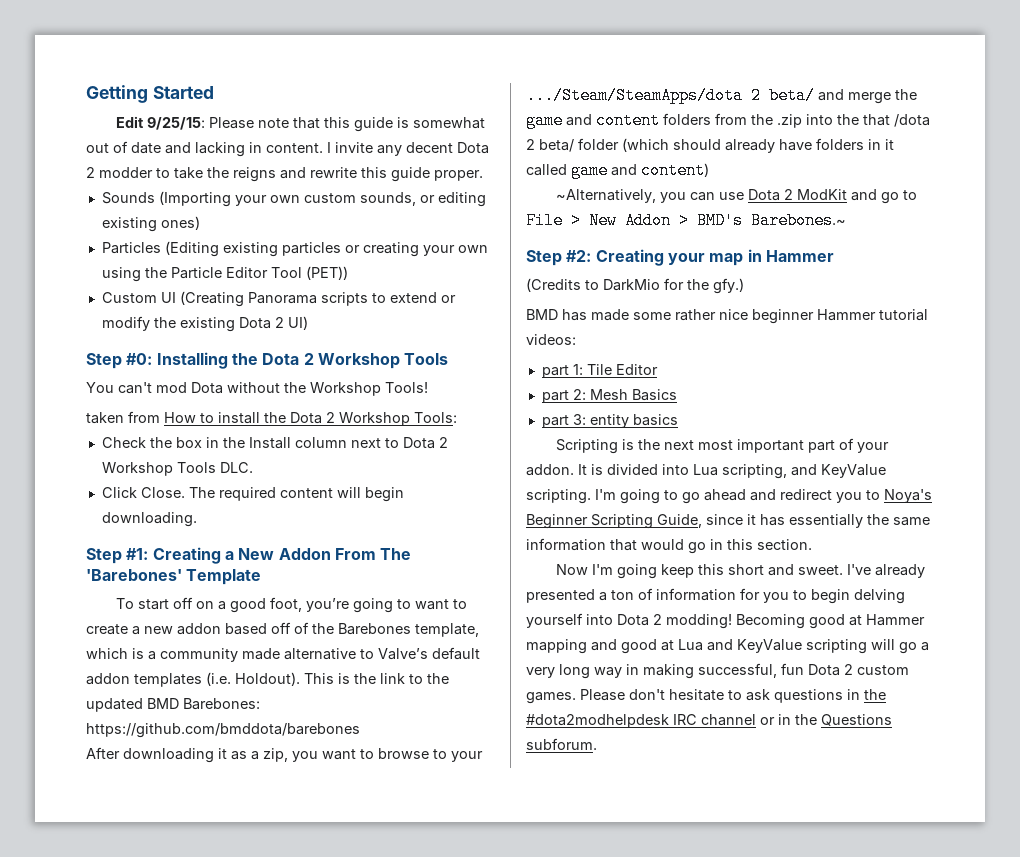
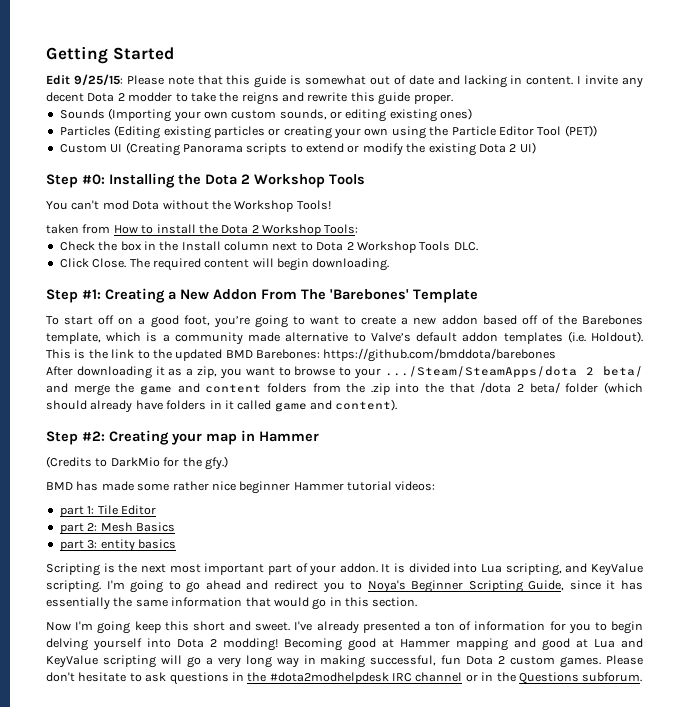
[641,162,709,179] [555,189,917,204] [526,212,846,229] content) // ~Alternatively, you can use Dota 2 ModKit and go to File > New Addon > BMD's Barebones.~ -> [335,399,398,411] content).

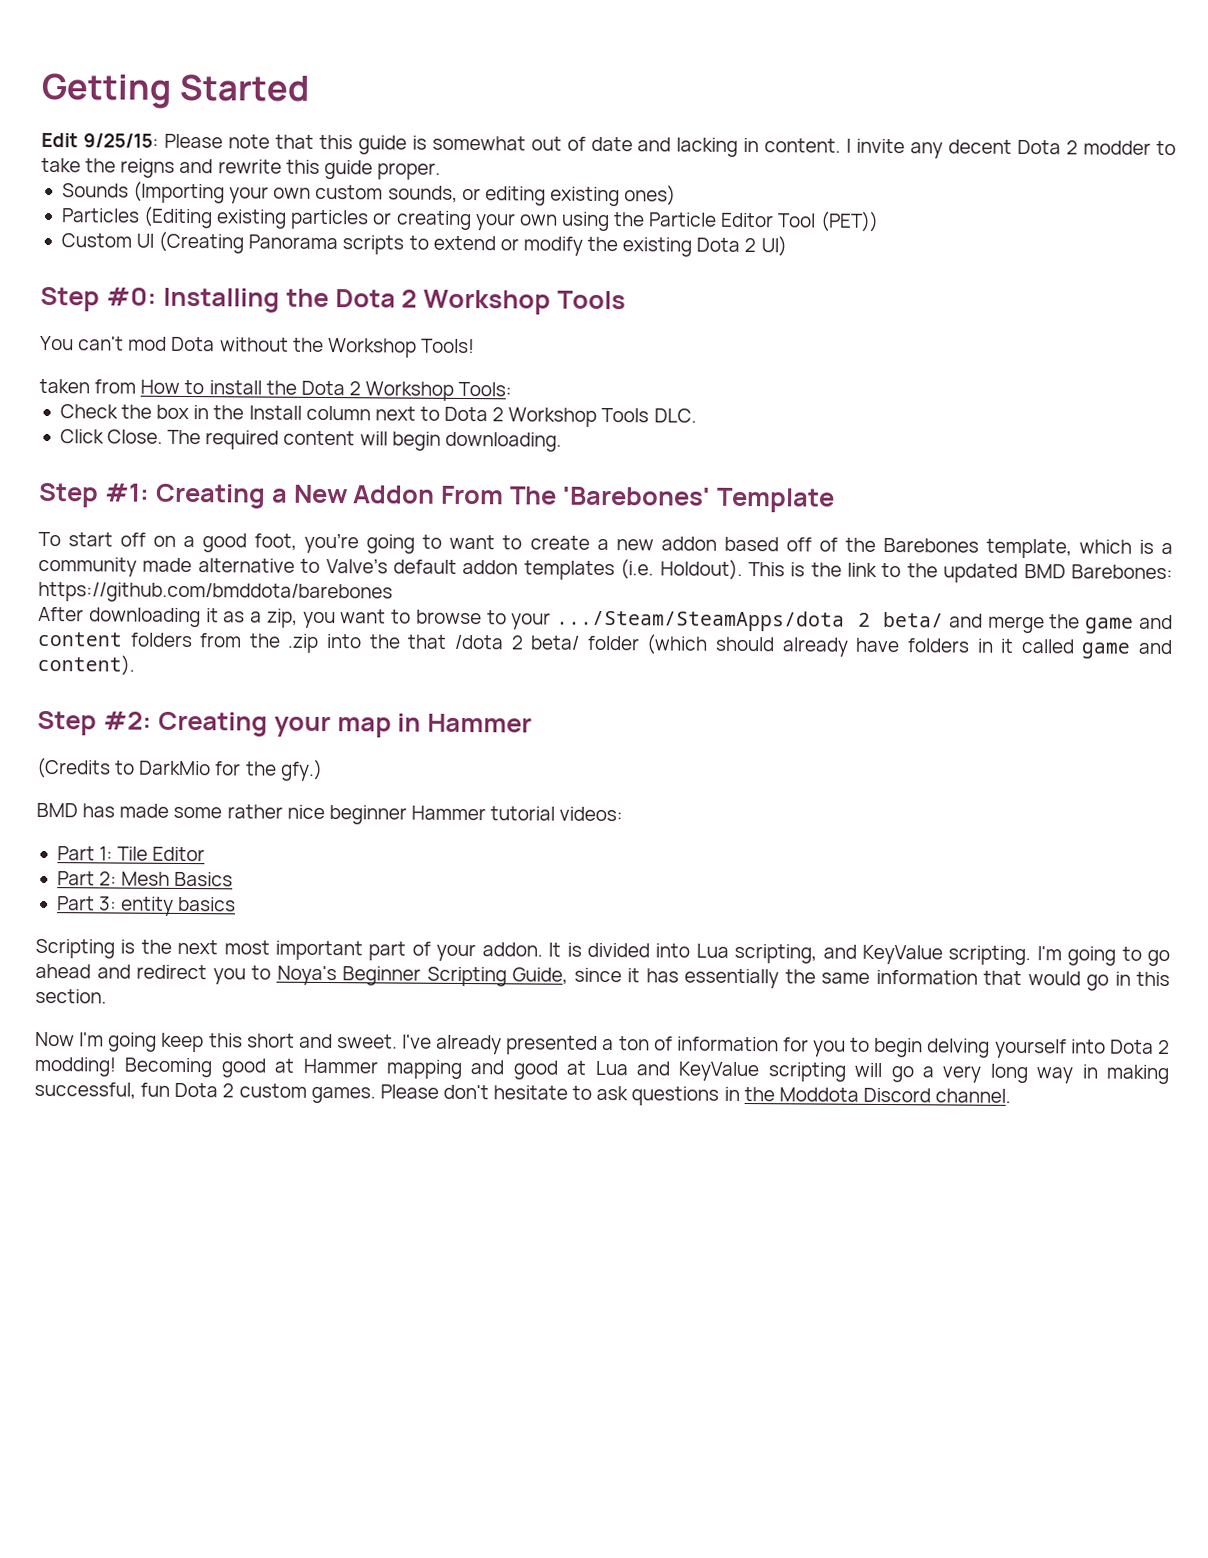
[59,506,84,517] part -> [56,846,95,861] Part
[59,523,84,534] part -> [56,871,95,886] Part
[59,540,84,551] part -> [56,896,95,911] Part
[269,672,643,684] #dota2modhelpdesk IRC channel or in the Questions subforum. -> [778,1087,1012,1103] Moddota Discord channel.

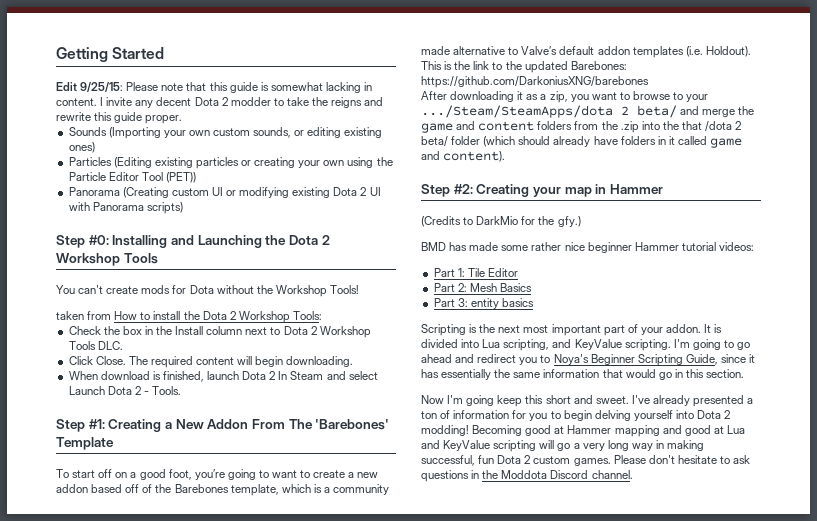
[530,136,672,152] out of date and -> (323, 86) none
[60,231,787,257] Custom UI (Creating Panorama scripts to extend or modify the existing Dota 2 UI) -> [68,187,381,198] [68,202,183,214] Panorama (Creating custom UI or modifying existing Dota 2 UI with Panorama scripts)
(280, 300) none -> [170,235,262,248] and Launching
[128,336,168,351] mod -> [106,285,187,294] create mods for
(562, 441) none -> [68,371,378,382] [68,386,182,395] // When download is finished, launch Dota 2 In Steam and select Launch Dota 2 - Tools.
[1023,563,1174,580] [38,581,393,604] BMD Barebones: https://github.com/bmddota/barebones -> [570,61,627,70] [421,76,649,88] Barebones: https://github.com/DarkoniusXNG/barebones

